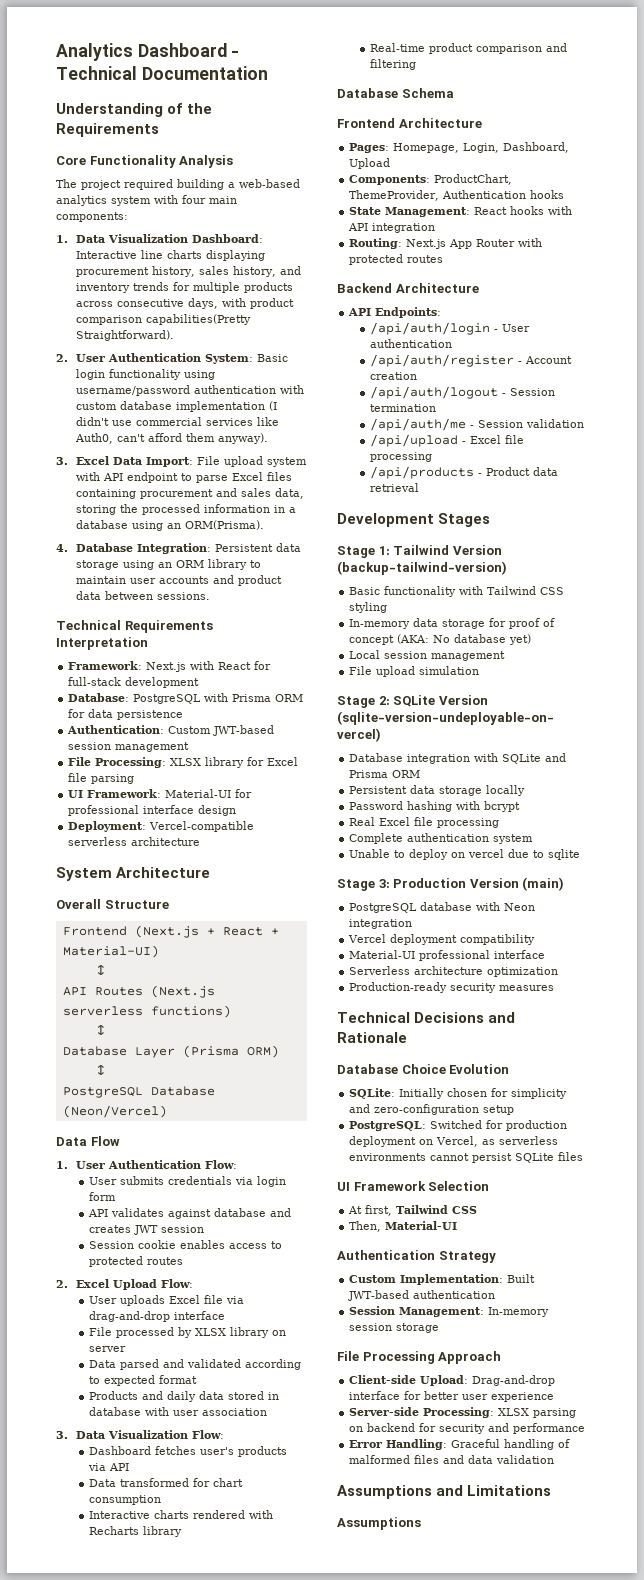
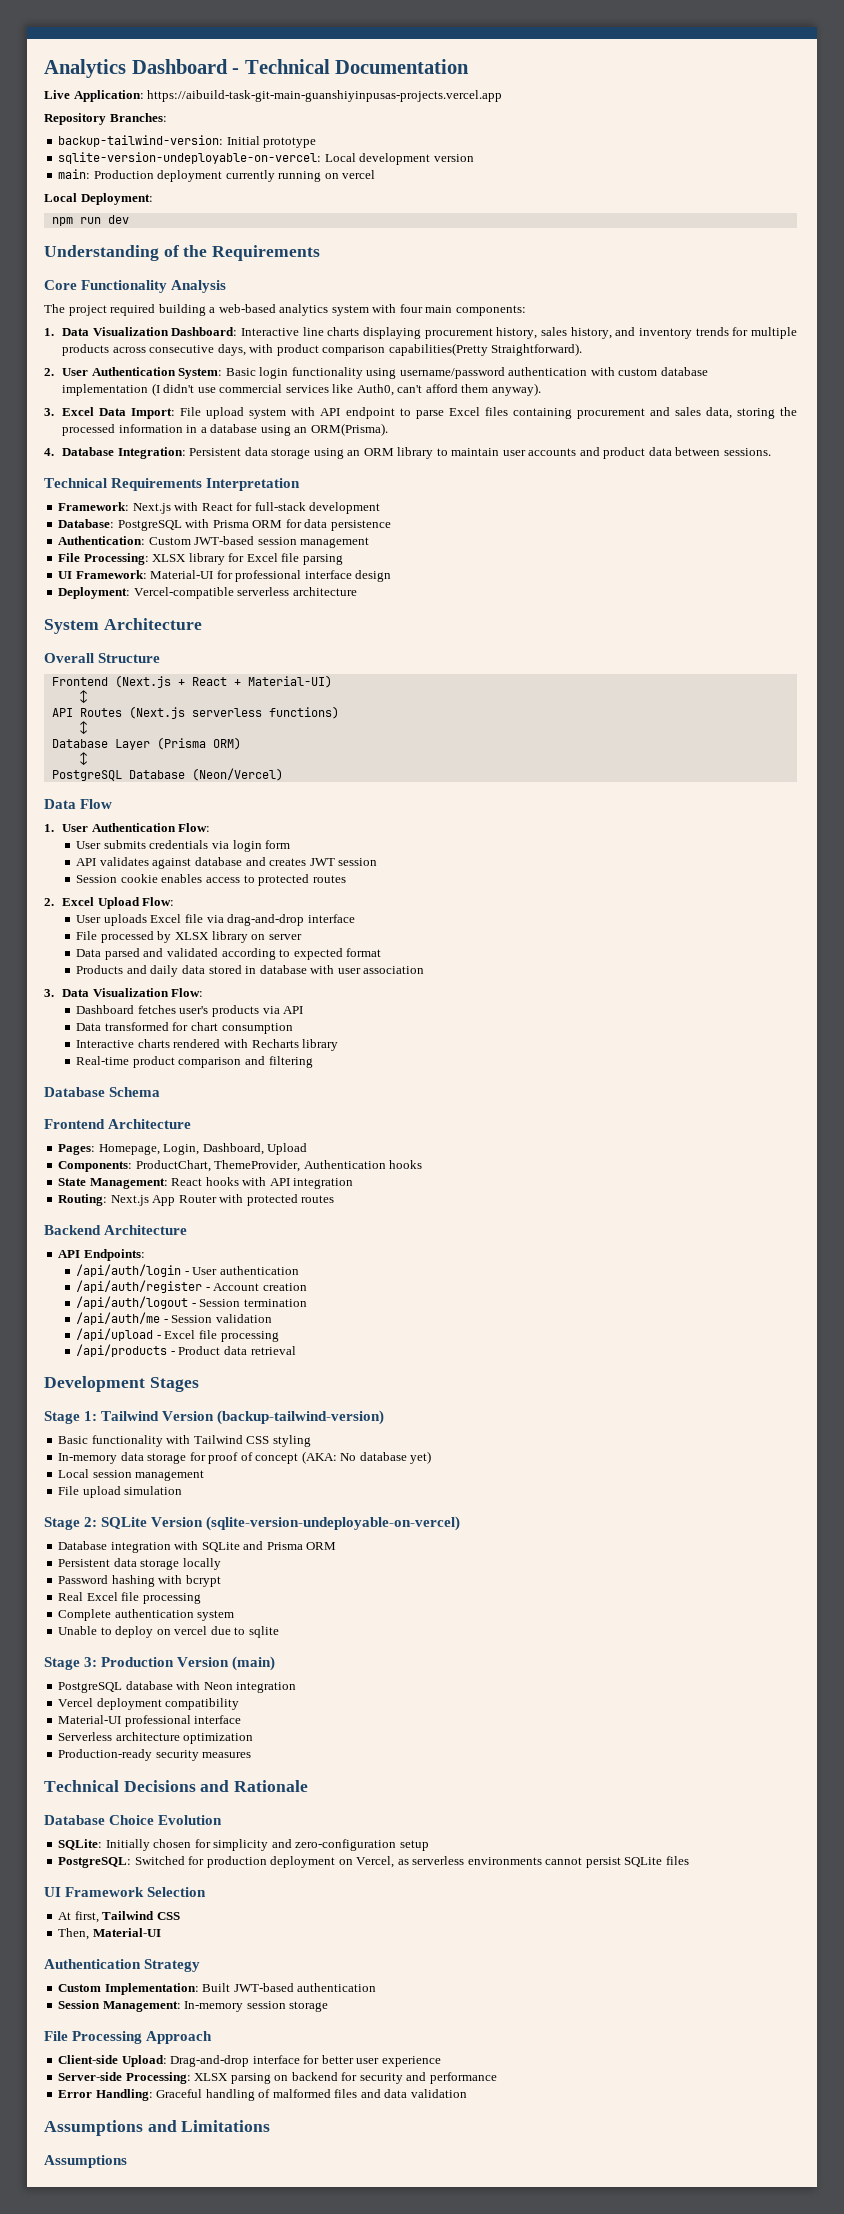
(268, 73) none -> [44,90,503,102] [44,113,167,125] [58,135,317,148] [58,152,474,165] [58,169,376,182] [44,193,153,205] [51,215,129,226] // Live Application: https://aibuild-task-git-main-guanshiyinpusas-projects.vercel.app // Repository Branches: // backup-tailwind-version: Initial prototype // sqlite-version-undeployable-on-vercel: Local development version // main: Production deployment currently running on vercel // Local Deployment: // npm run dev

